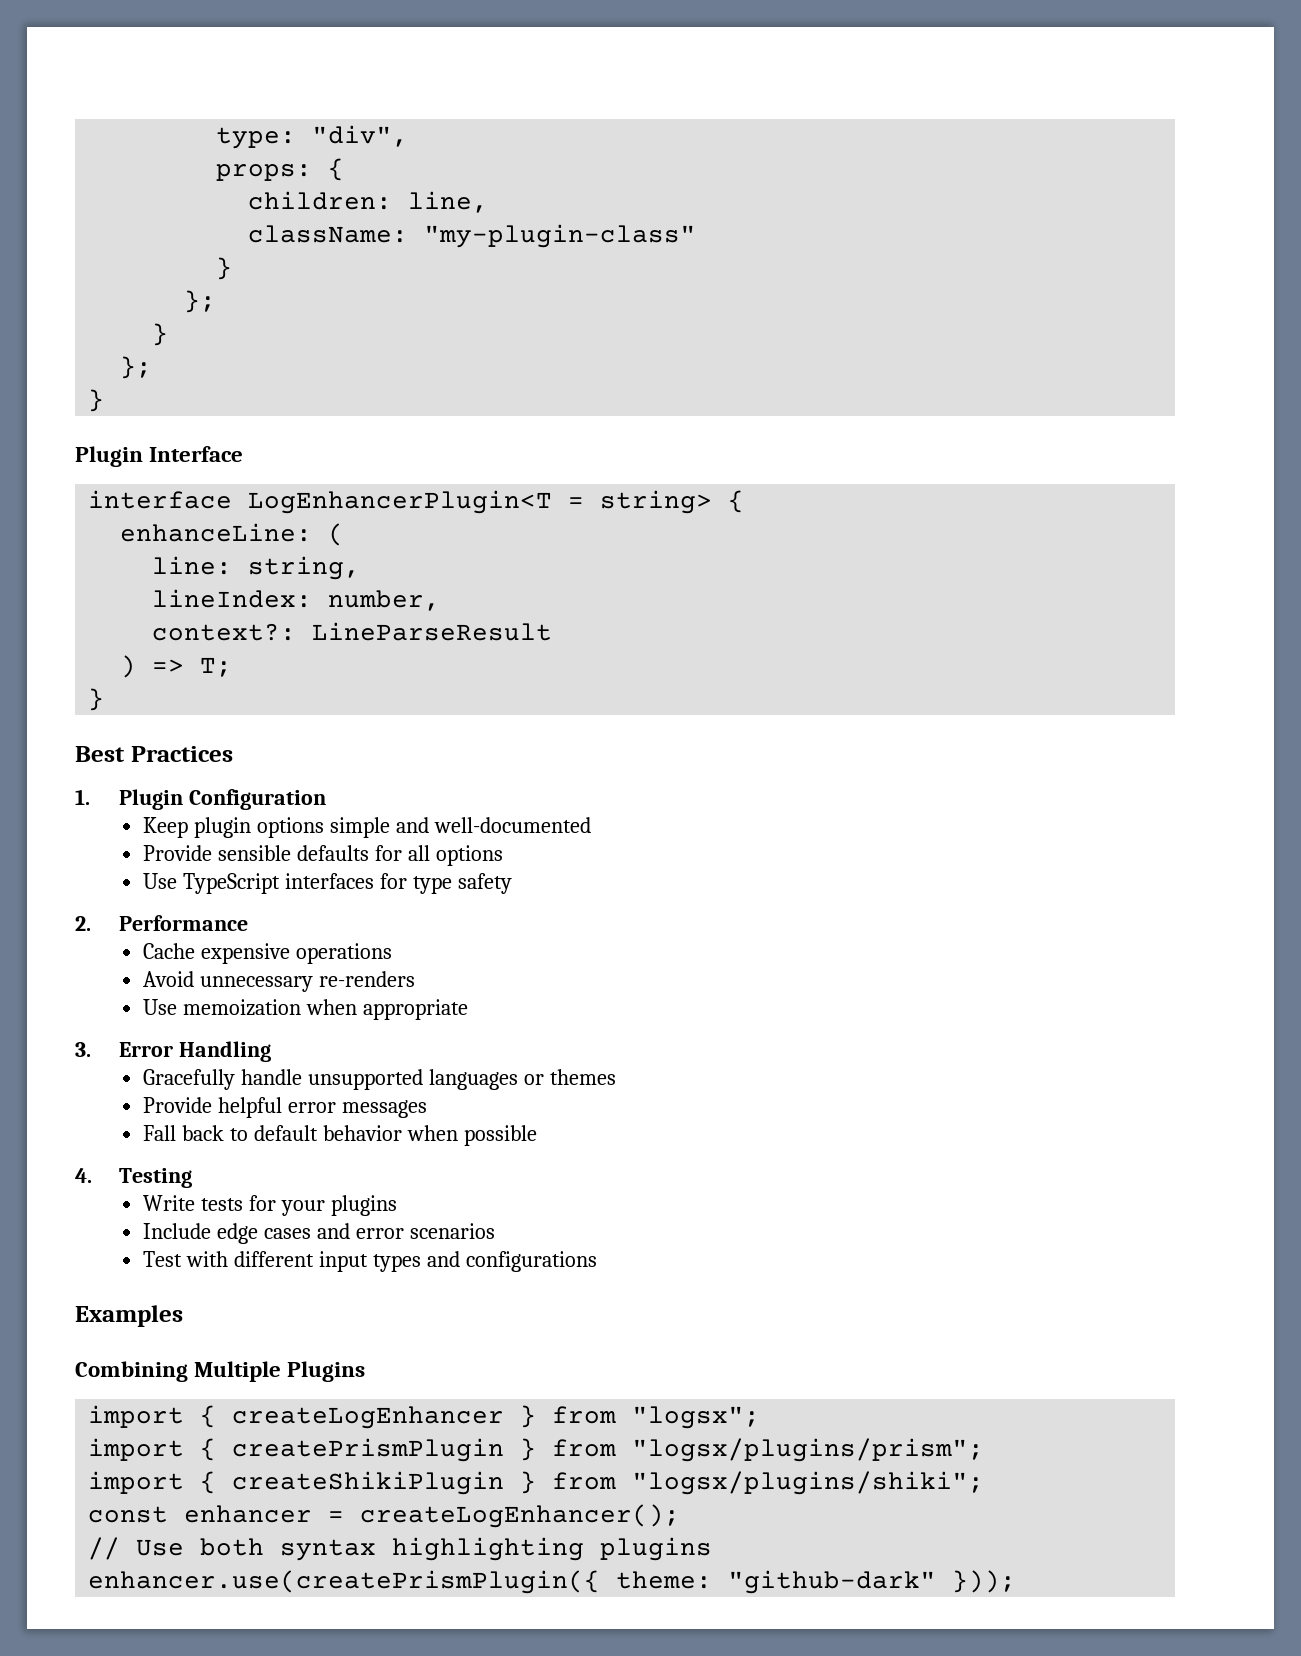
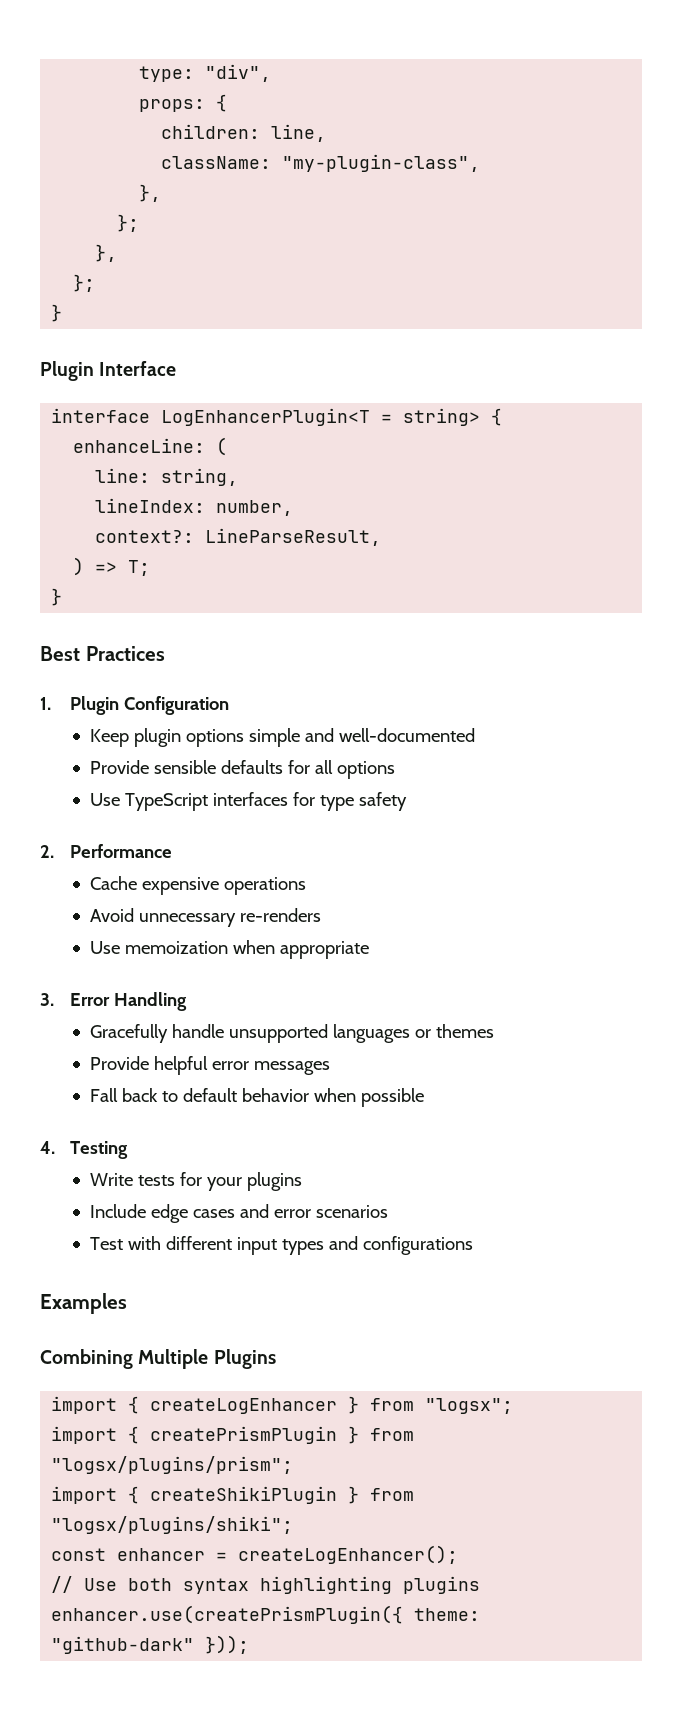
[424,224,697,248] [216,257,233,280] [184,290,217,313] [152,323,169,346] "my-plugin-class" // } // }; // } -> [282,154,481,172] [139,184,162,202] [117,214,140,232] [95,244,118,262] "my-plugin-class", // }, // }; // },
[312,622,553,641] LineParseResult -> [205,528,382,546] LineParseResult,

